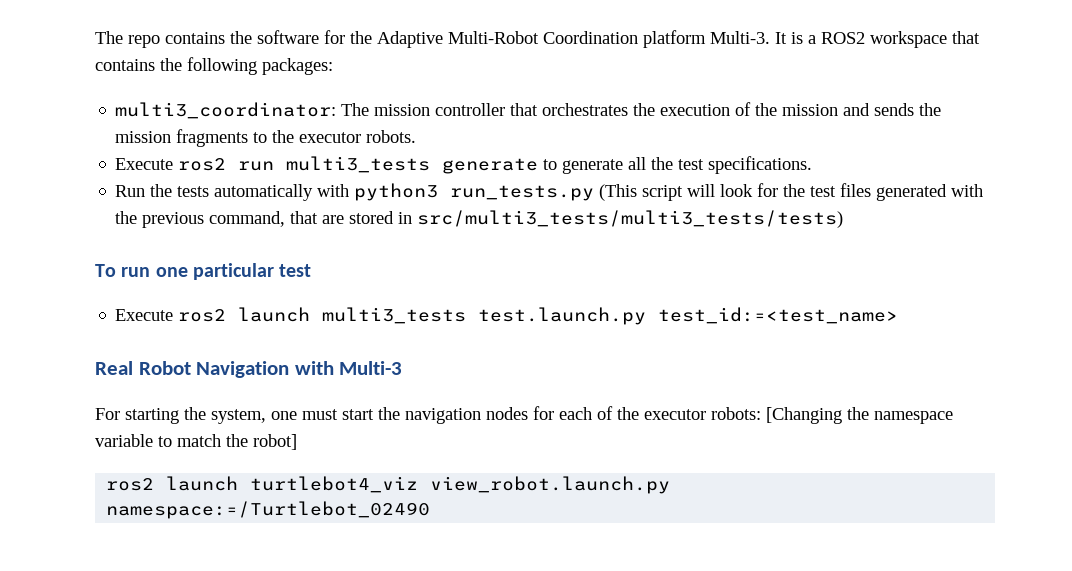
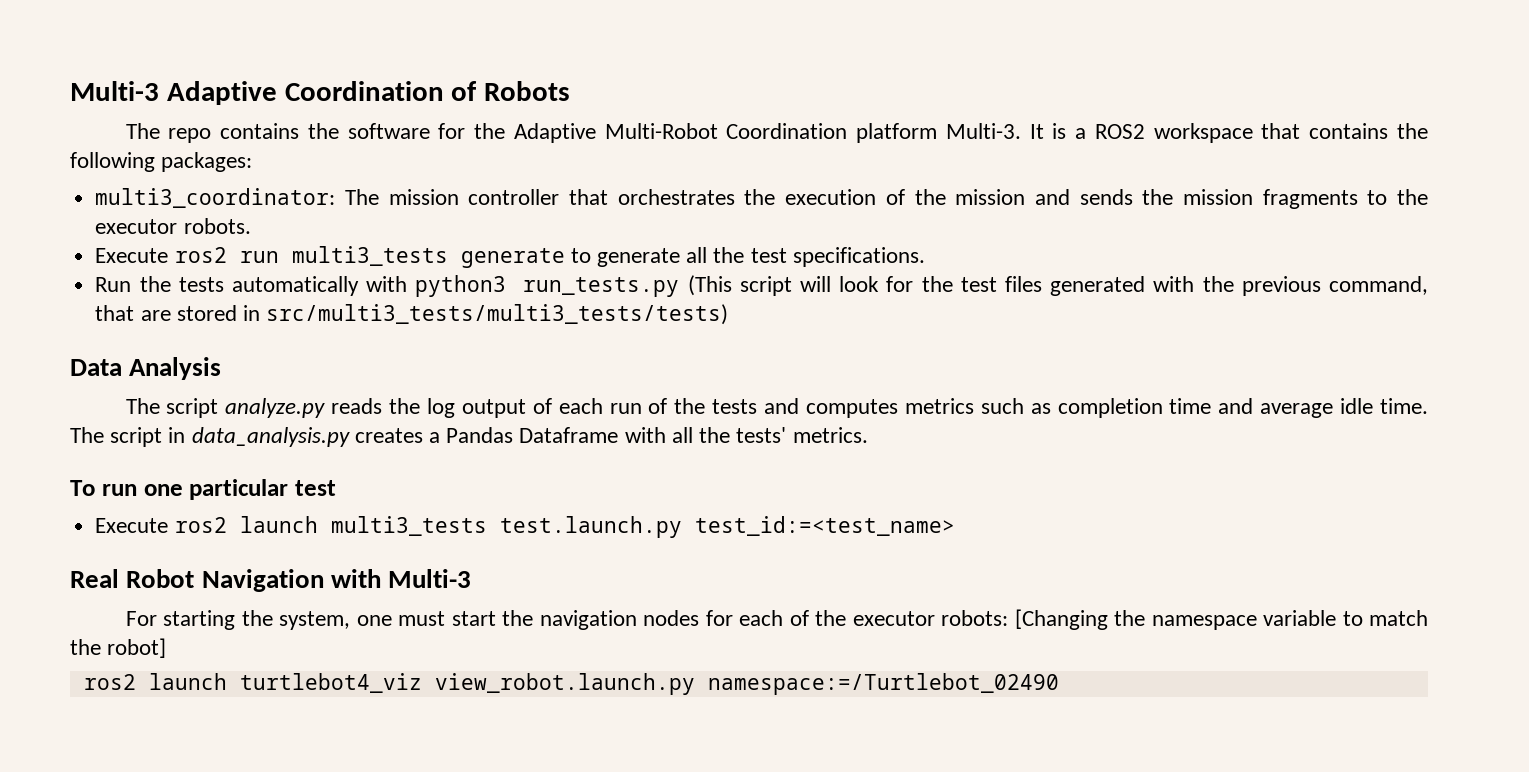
(95, 37) none -> [70,81,571,105] Multi-3 Adaptive Coordination of Robots //
(844, 219) none -> [70,357,222,380] [125,398,1428,418] [70,427,868,447] // Data Analysis // The script analyze.py reads the log output of each run of the tests and computes metrics such as completion time and average idle time. The script in data_analysis.py creates a Pandas Dataframe with all the tests' metrics.

